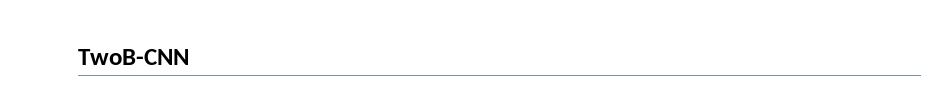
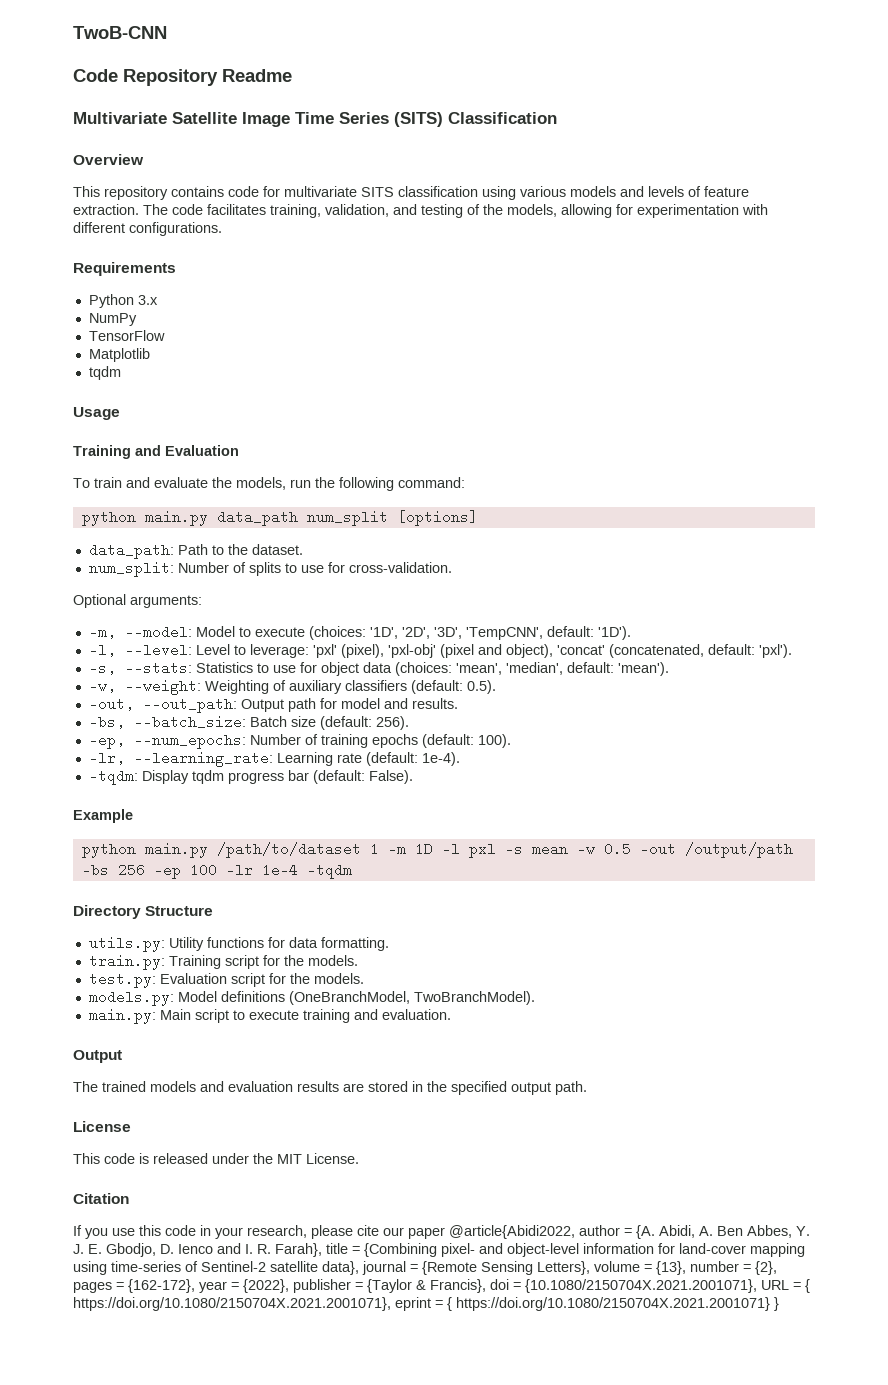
(189, 57) none -> [73,69,292,86] [73,112,557,127] [73,154,144,165] [73,186,749,200] [73,204,768,218] [73,222,222,236] [73,262,176,276] [88,294,158,308] [88,313,137,326] [88,330,165,341] [88,348,150,362] [88,366,121,380] [73,407,120,420] [73,445,239,459] [73,477,465,491] [81,510,478,526] [88,543,303,559] [88,561,452,577] [73,594,202,608] [88,625,631,640] [88,643,792,658] [88,661,669,676] [88,679,496,695] [88,697,458,713] [88,715,409,730] [88,733,511,749] [88,751,460,767] [88,769,413,785] [73,809,133,823] [81,842,793,858] [81,863,352,879] [73,905,214,919] [88,936,389,952] [88,954,358,970] [88,972,364,988] [88,990,535,1006] [88,1008,451,1024] [73,1050,122,1063] [73,1081,587,1095] [73,1121,131,1132] [73,1153,359,1164] [73,1193,129,1204] [73,1225,810,1239] [73,1243,805,1257] [73,1261,777,1275] [73,1279,810,1293] [73,1297,779,1311] // Code Repository Readme // Multivariate Satellite Image Time Series (SITS) Classification // Overview // This repository contains code for multivariate SITS classification using various models and levels of feature extraction. The code facilitates training, validation, and testing of the models, allowing for experimentation with different configurations. // Requirements // Python 3.x // NumPy // TensorFlow // Matplotlib // tqdm // Usage // Training and Evaluation // To train and evaluate the models, run the following command: // python main.py data_path num_split [options] // data_path: Path to the dataset. // num_split: Number of splits to use for cross-validation. // Optional arguments: // -m, --model: Model to execute (choices: '1D', '2D', '3D', 'TempCNN', default: '1D'). // -l, --level: Level to leverage: 'pxl' (pixel), 'pxl-obj' (pixel and object), 'concat' (concatenated, default: 'pxl'). // -s, --stats: Statistics to use for object data (choices: 'mean', 'median', default: 'mean'). // -w, --weight: Weighting of auxiliary classifiers (default: 0.5). // -out, --out_path: Output path for model and results. // -bs, --batch_size: Batch size (default: 256). // -ep, --num_epochs: Number of training epochs (default: 100). // -lr, --learning_rate: Learning rate (default: 1e-4). // -tqdm: Display tqdm progress bar (default: False). // Example // python main.py /path/to/dataset 1 -m 1D -l pxl -s mean -w 0.5 -out /output/path -bs 256 -ep 100 -lr 1e-4 -tqdm // Directory Structure // utils.py: Utility functions for data formatting. // train.py: Training script for the models. // test.py: Evaluation script for the models. // models.py: Model definitions (OneBranchModel, TwoBranchModel). // main.py: Main script to execute training and evaluation. // Output // The trained models and evaluation results are stored in the specified output path. // License // This code is released under the MIT License. // Citation // If you use this code in your research, please cite our paper @article{Abidi2022, author = {A. Abidi, A. Ben Abbes, Y. J. E. Gbodjo, D. Ienco and I. R. Farah}, title = {Combining pixel- and object-level information for land-cover mapping using time-series of Sentinel-2 satellite data}, journal = {Remote Sensing Letters}, volume = {13}, number = {2}, pages = {162-172}, year = {2022}, publisher = {Taylor & Francis}, doi = {10.1080/2150704X.2021.2001071}, URL = { https://doi.org/10.1080/2150704X.2021.2001071}, eprint = { https://doi.org/10.1080/2150704X.2021.2001071} }

